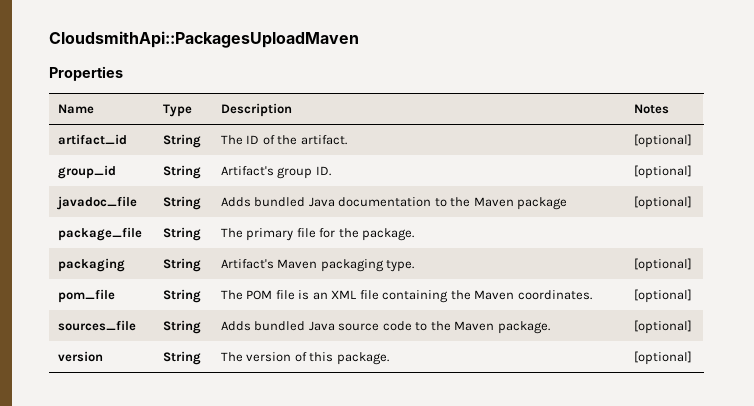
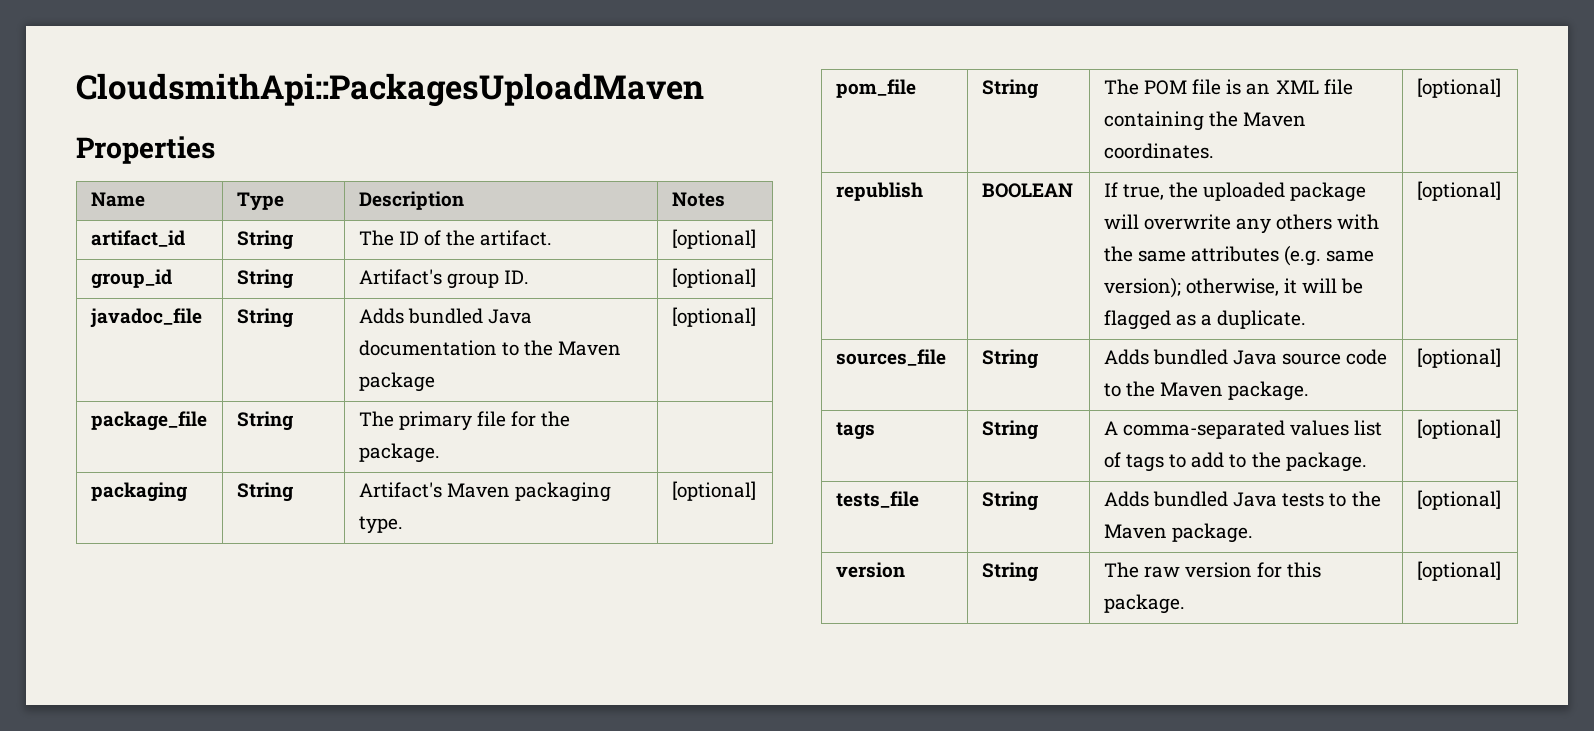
(692, 296) none -> [835,182,923,201] [981,183,1073,198] [1103,182,1367,202] [1103,214,1380,234] [1103,245,1375,266] [1103,277,1364,298] [1103,310,1307,330] [1416,181,1501,201] // republish | BOOLEAN | If true, the uploaded package will overwrite any others with the same attributes (e.g. same version); otherwise, it will be flagged as a duplicate. | [optional]
(692, 327) none -> [835,422,875,440] [981,420,1038,440] [1103,420,1383,439] [1103,452,1367,472] [1416,419,1501,439] [835,491,919,508] [981,491,1038,511] [1103,491,1381,507] [1103,523,1254,543] [1416,490,1501,510] // tags | String | A comma-separated values list of tags to add to the package. | [optional] // tests_file | String | Adds bundled Java tests to the Maven package. | [optional]
[246,352,307,362] version of -> [1144,562,1283,578] raw version for

